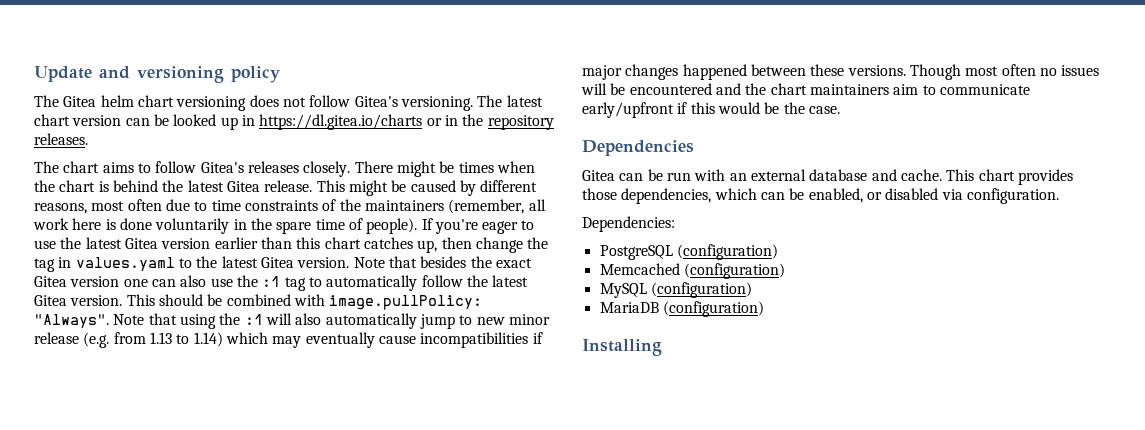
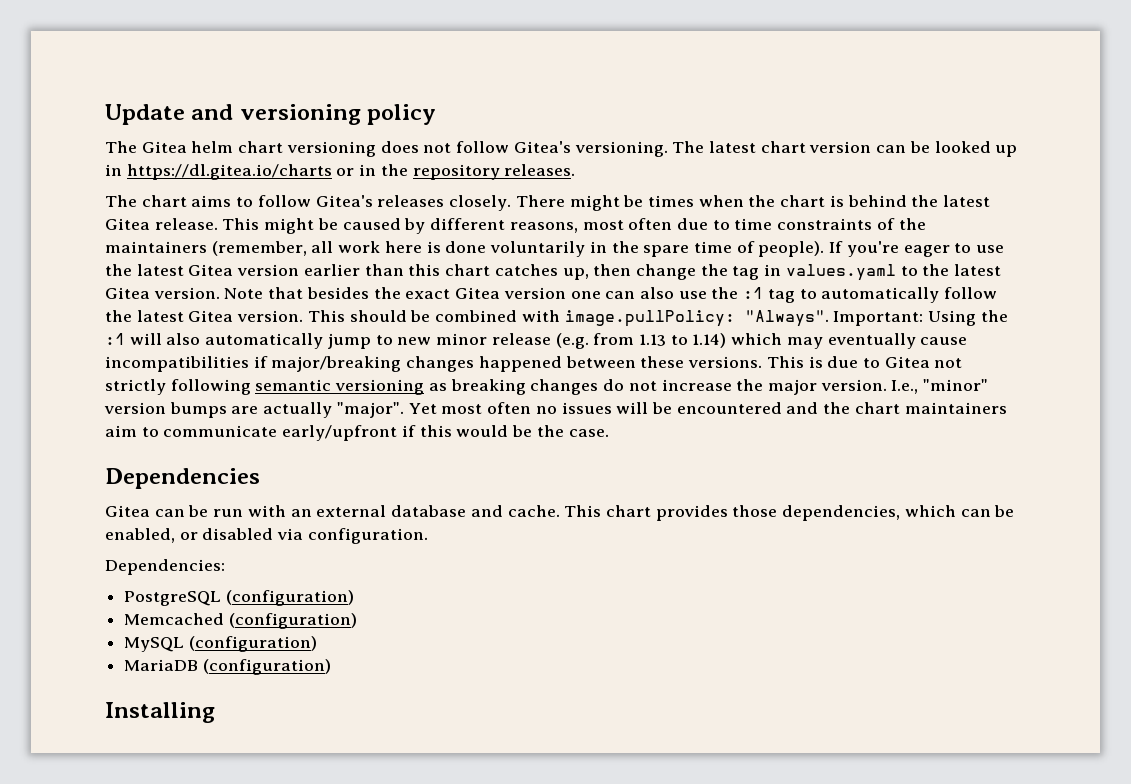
[113,313,216,329] Note that using -> [833,310,976,326] Important: Using
[582,65,622,80] major -> [271,356,402,372] major/breaking
[909,64,961,80] Though -> [766,356,963,368] [105,379,989,395] [104,402,437,418] This is due to Gitea not strictly following semantic versioning as breaking changes do not increase the major version. I.e., "minor" version bumps are actually "major". Yet

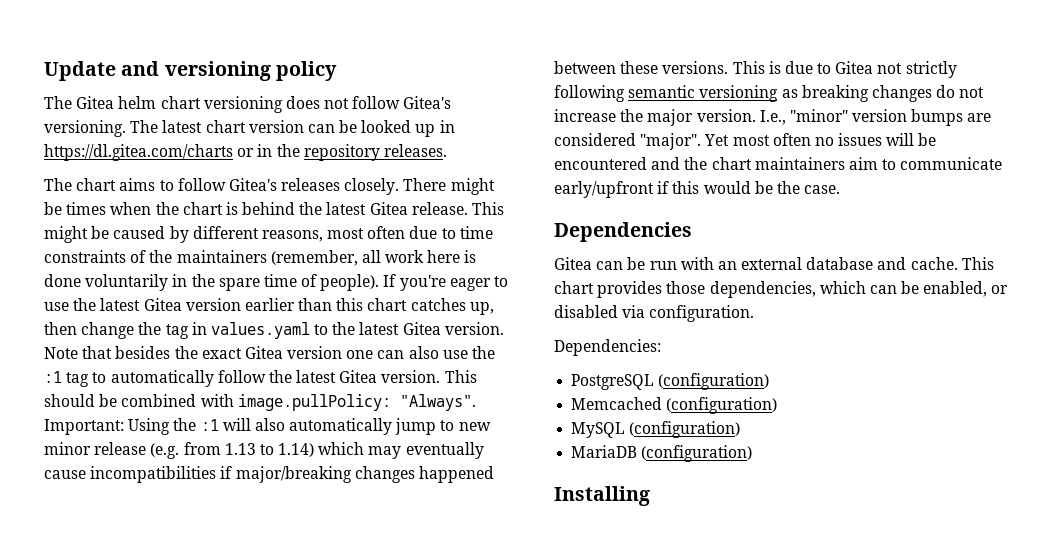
[126,164,332,180] https://dl.gitea.io/charts -> [44,144,233,161] https://dl.gitea.com/charts
[263,402,333,418] actually -> [554,133,636,146] considered

